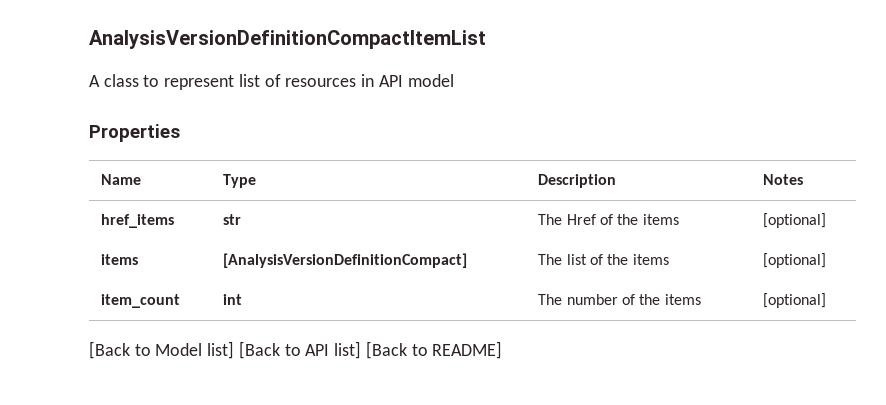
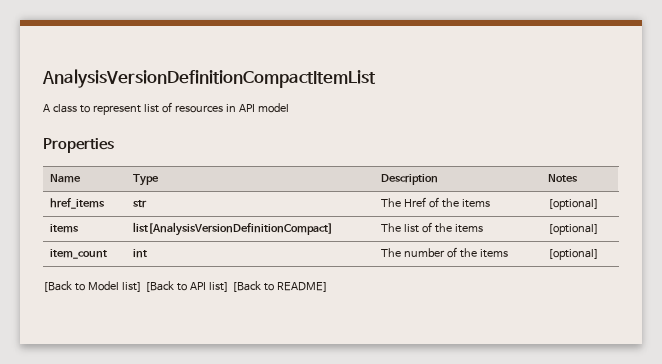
[223,253,468,268] [AnalysisVersionDefinitionCompact] -> [133,222,334,236] list[AnalysisVersionDefinitionCompact]

